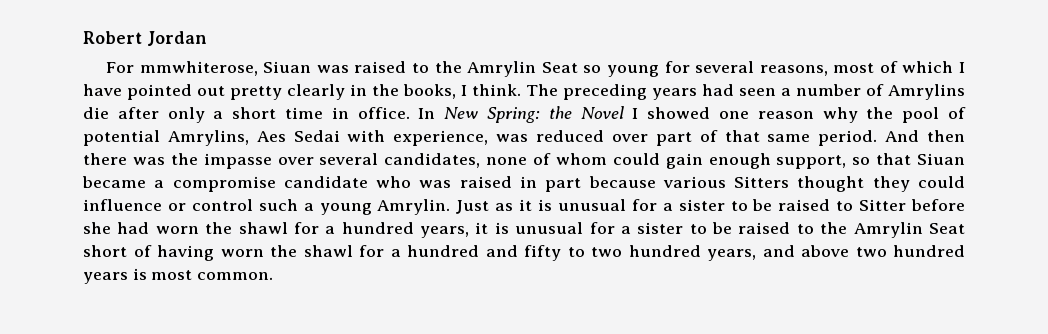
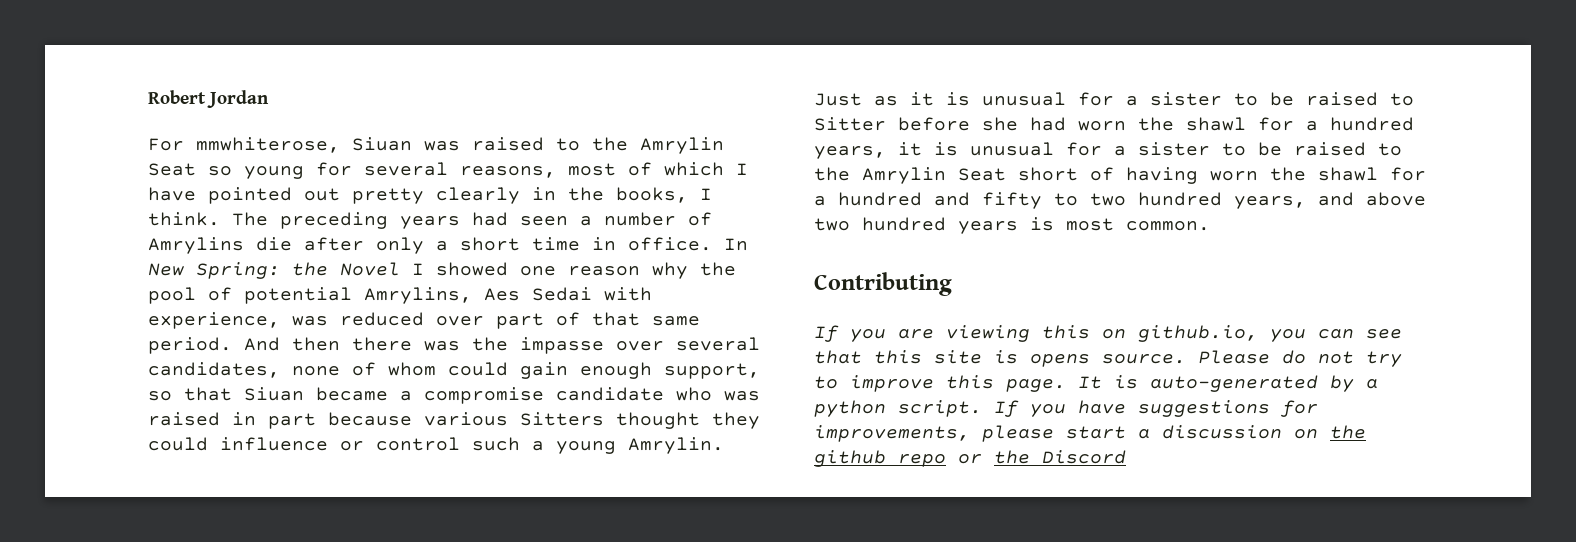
(274, 276) none -> [814,272,952,296] [814,325,1402,342] [814,350,1402,367] [814,375,1378,392] [814,400,1318,417] [814,425,1366,442] [814,450,1126,467] // Contributing // If you are viewing this on github.io, you can see that this site is opens source. Please do not try to improve this page. It is auto-generated by a python script. If you have suggestions for improvements, please start a discussion on the github repo or the Discord

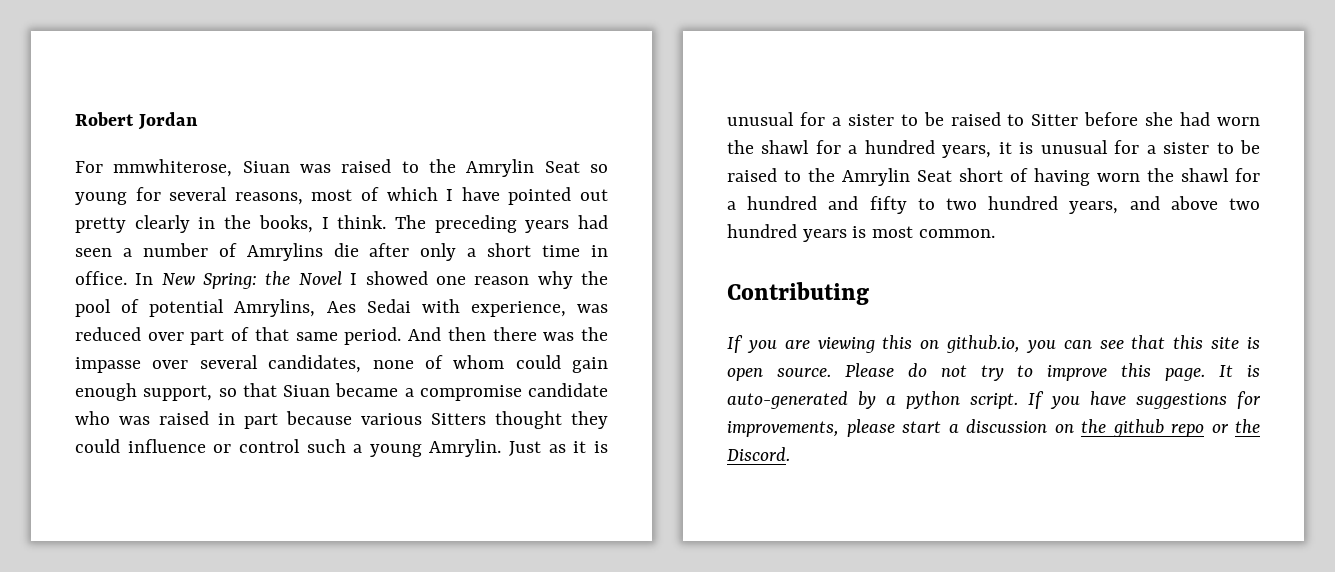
[1030,354,1090,367] opens -> [727,368,763,381] open
[1042,450,1126,464] Discord -> [727,447,790,461] Discord.

